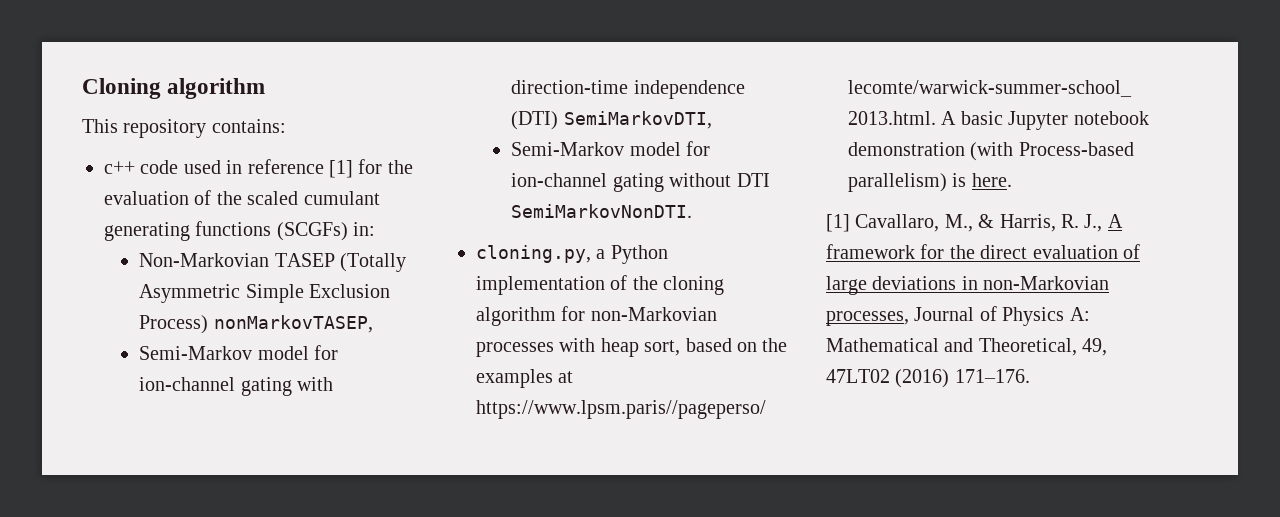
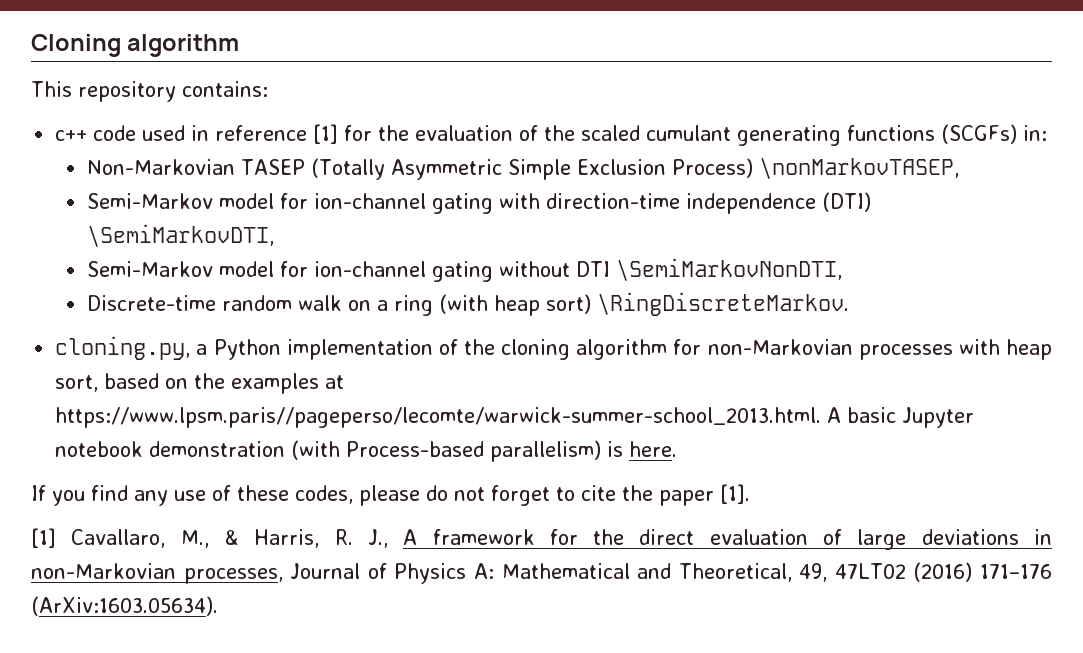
[213,315,373,333] nonMarkovTASEP, -> [758,157,959,179] \nonMarkovTASEP,
[563,111,712,129] SemiMarkovDTI, -> [86,224,274,247] \SemiMarkovDTI,
[511,204,693,218] SemiMarkovNonDTI. -> [615,258,842,281] [86,292,849,316] \SemiMarkovNonDTI, // Discrete-time random walk on a ring (with heap sort) \RingDiscreteMarkov.
(1012, 180) none -> [31,484,750,506] // If you find any use of these codes, please do not forget to cite the paper [1].
[954,369,1030,383] 171–176. -> [979,564,1052,579] [31,596,218,616] 171–176 (ArXiv:1603.05634).

